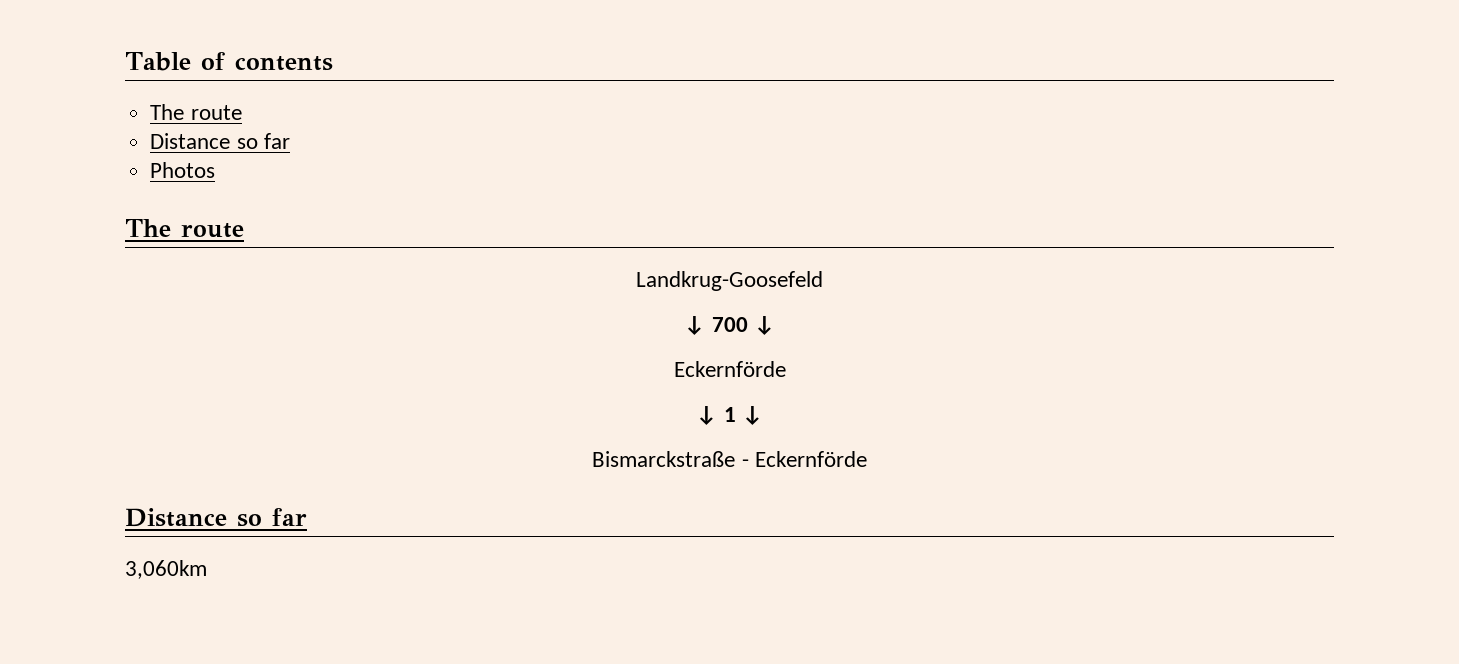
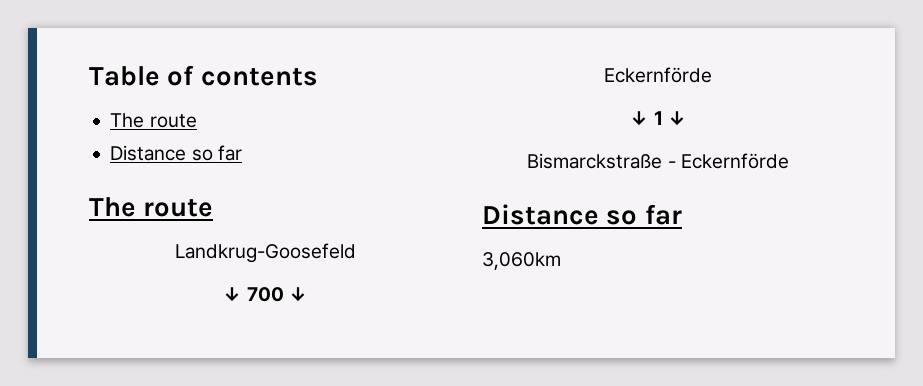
[150,162,216,178] // Photos -> (242, 153) none

